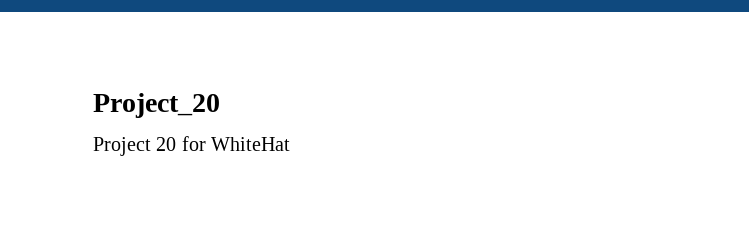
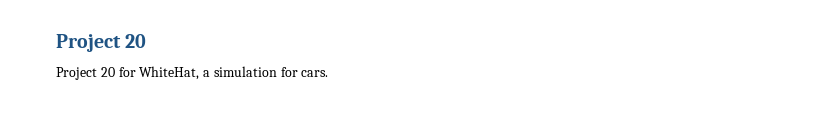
[93,93,220,118] Project_20 -> [56,34,147,52] Project 20
[211,137,291,151] WhiteHat -> [139,66,329,80] WhiteHat, a simulation for cars.

